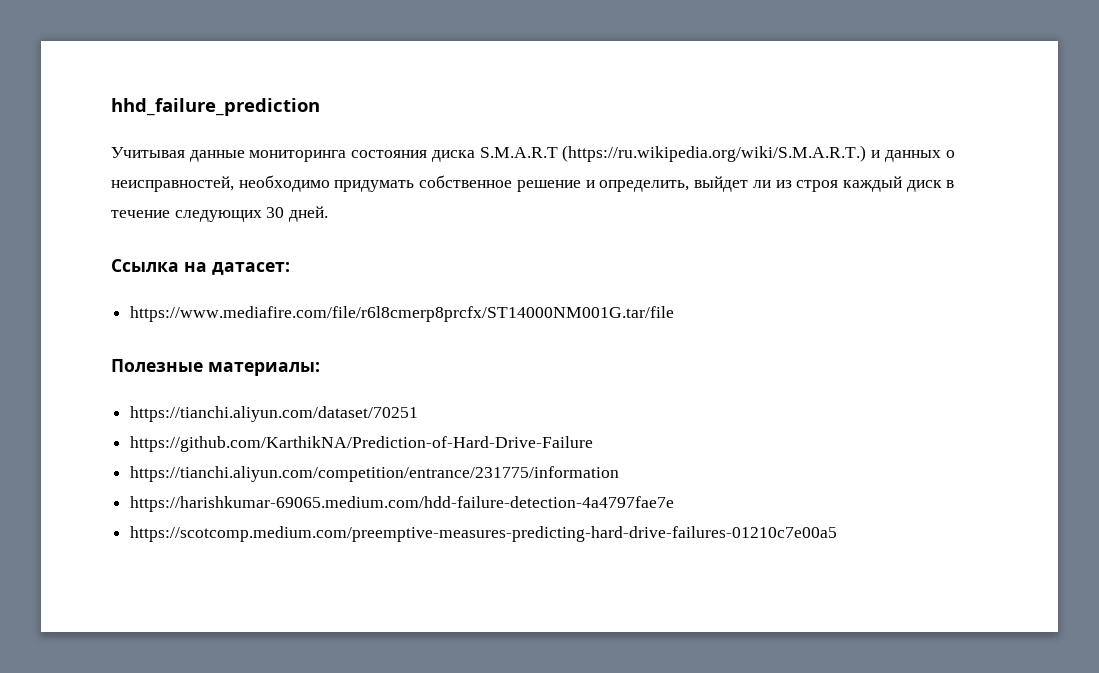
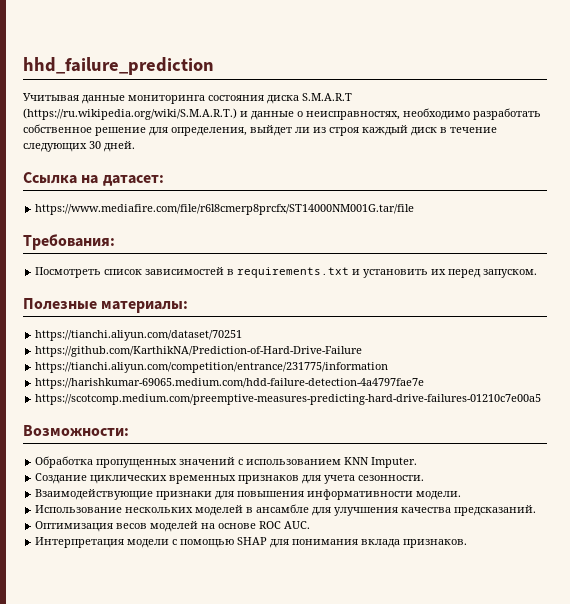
[884,150,955,162] [111,175,690,192] данных о неисправностей, необходимо придумать собственное решение и определить, -> [251,108,541,120] [23,124,247,136] данные о неисправностях, необходимо разработать собственное решение для определения,
(675, 314) none -> [23,234,115,250] [35,267,538,278] // Требования: // Посмотреть список зависимостей в requirements.txt и установить их перед запуском.
(838, 534) none -> [23,425,129,436] [35,456,418,468] [35,473,425,484] [35,489,462,500] [35,504,537,516] [35,521,311,532] [35,537,468,548] // Возможности: // Обработка пропущенных значений с использованием KNN Imputer. // Создание циклических временных признаков для учета сезонности. // Взаимодействующие признаки для повышения информативности модели. // Использование нескольких моделей в ансамбле для улучшения качества предсказаний. // Оптимизация весов моделей на основе ROC AUC. // Интерпретация модели с помощью SHAP для понимания вклада признаков.

